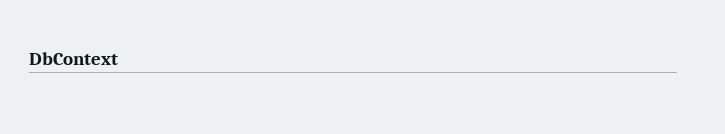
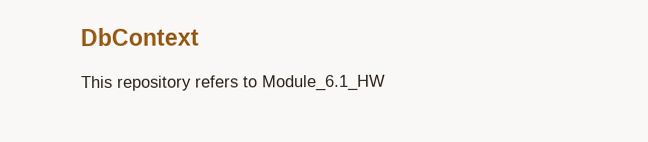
(118, 58) none -> [81,74,386,92] // This repository refers to Module_6.1_HW

